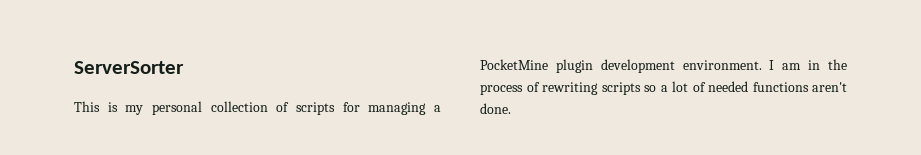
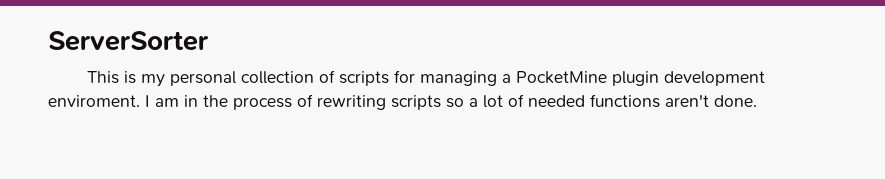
[682,60,762,70] environment. -> [48,95,140,107] enviroment.

